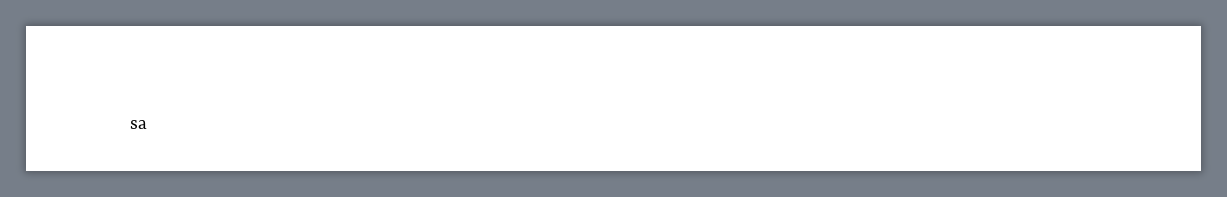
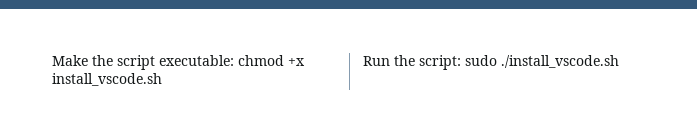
[130,120,147,129] sa -> [52,55,305,70] [52,73,162,86] [363,55,619,70] Make the script executable: chmod +x install_vscode.sh // Run the script: sudo ./install_vscode.sh

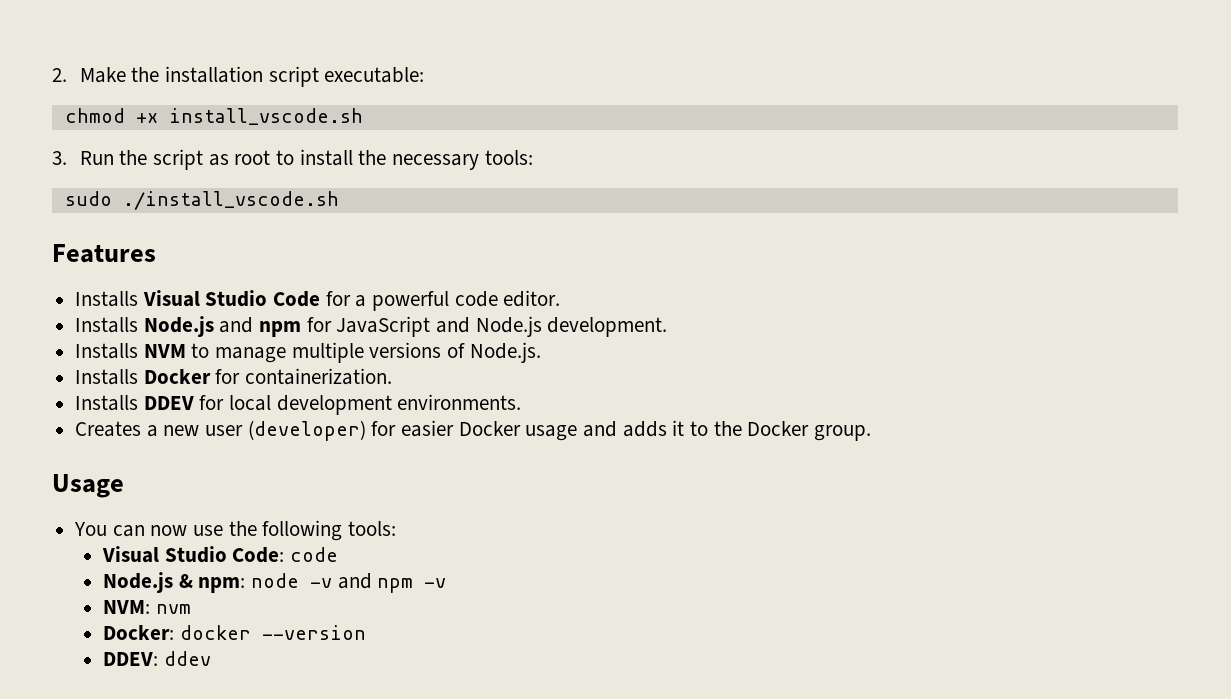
(52, 60) none -> [52,68,67,82] 2.
(113, 60) none -> [165,66,264,83] installation
(234, 60) none -> (425, 75) //
(162, 79) none -> [52,151,67,165] 3.
[419,55,619,70] script: sudo ./install_vscode.sh -> [153,149,533,170] [64,191,339,210] [52,244,156,263] [75,290,561,311] [75,316,668,337] [75,342,541,363] [75,368,393,385] [75,394,522,415] [75,420,872,441] [52,474,124,498] [74,520,397,541] [101,546,338,563] [102,572,447,593] [102,600,191,614] [102,625,366,640] [102,651,211,666] script as root to install the necessary tools: // sudo ./install_vscode.sh // Features // Installs Visual Studio Code for a powerful code editor. // Installs Node.js and npm for JavaScript and Node.js development. // Installs NVM to manage multiple versions of Node.js. // Installs Docker for containerization. // Installs DDEV for local development environments. // Creates a new user (developer) for easier Docker usage and adds it to the Docker group. // Usage // You can now use the following tools: // Visual Studio Code: code // Node.js & npm: node -v and npm -v // NVM: nvm // Docker: docker --version // DDEV: ddev

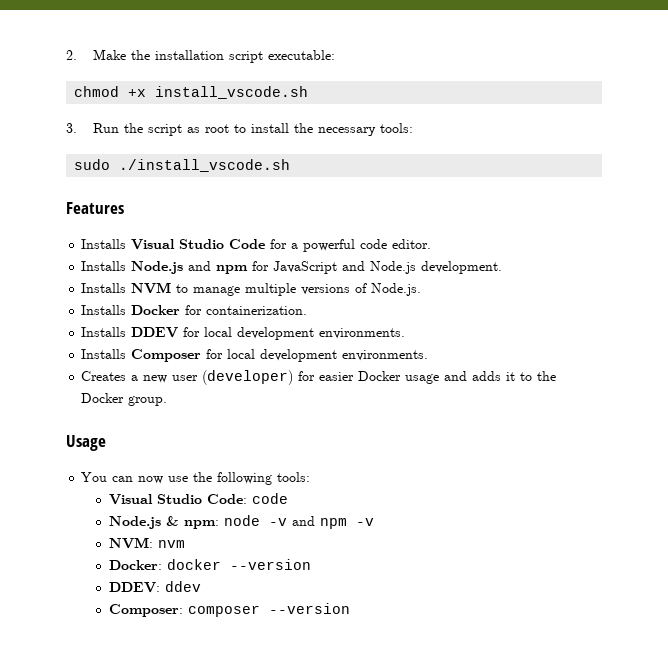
(522, 402) none -> [81,349,429,362] // Installs Composer for local development environments.
(211, 658) none -> [108,603,350,617] // Composer: composer --version

